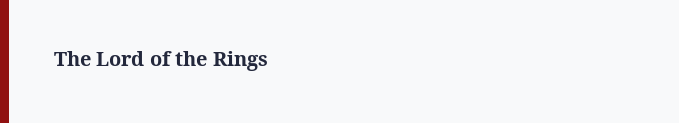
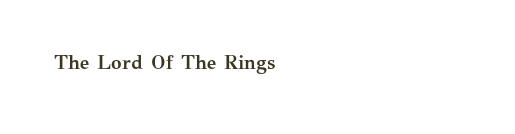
[149,51,208,66] of the -> [151,55,216,69] Of The

